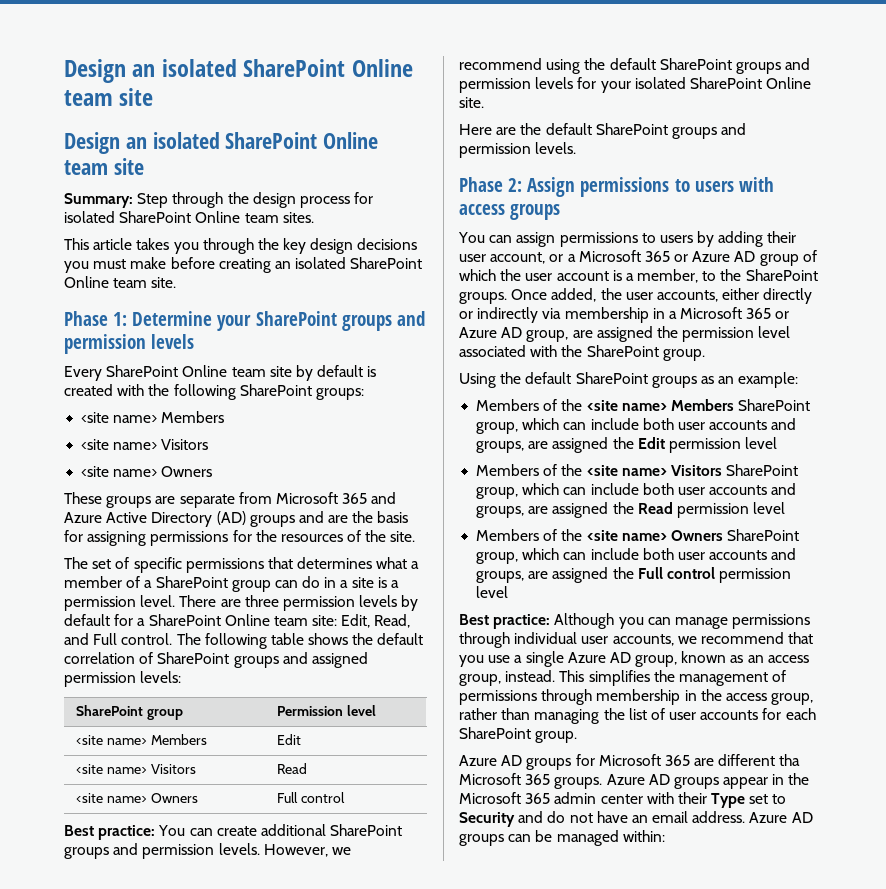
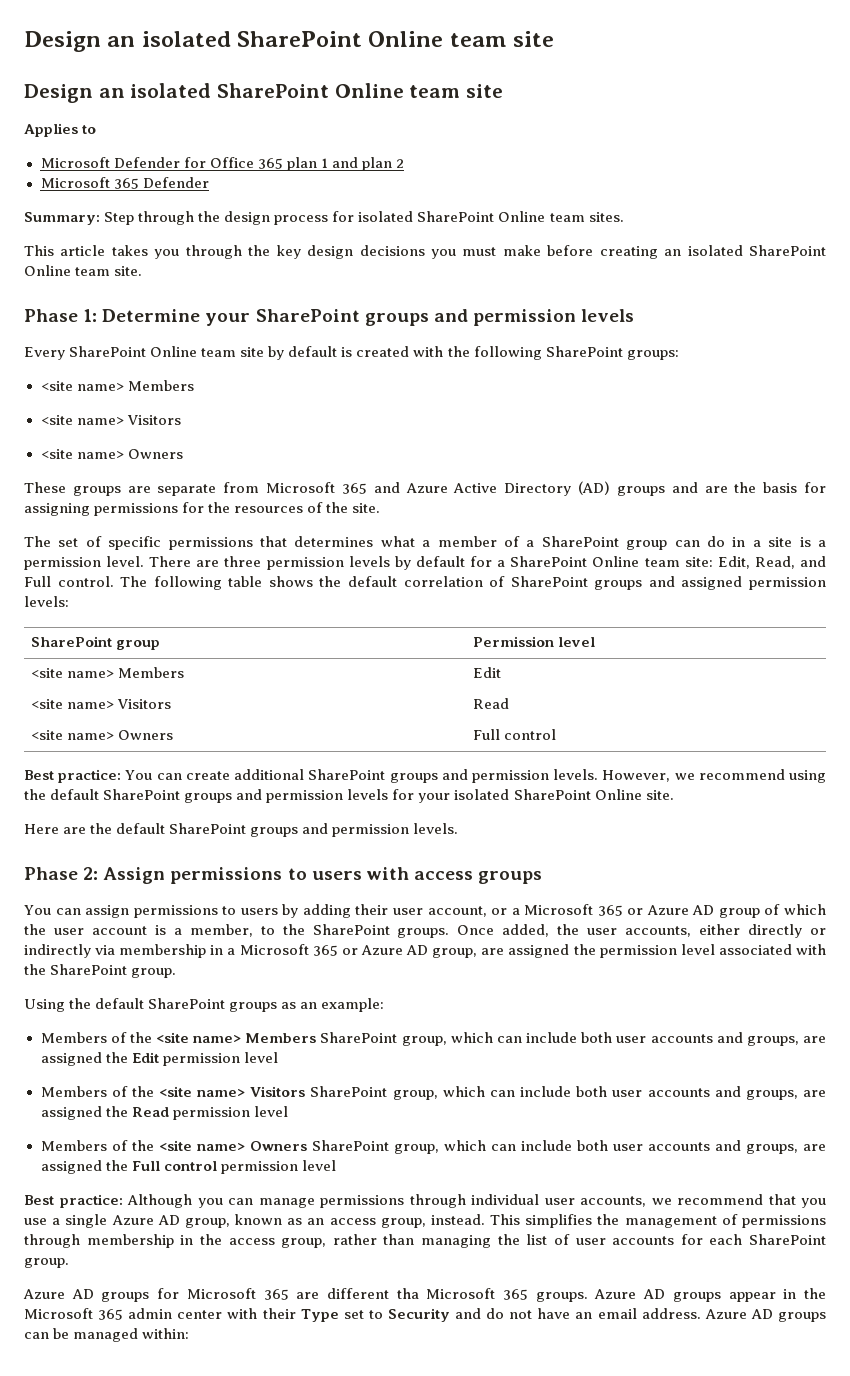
(144, 166) none -> [24,123,97,137] [40,157,404,171] [40,177,209,189] // Applies to // Microsoft Defender for Office 365 plan 1 and plan 2 // Microsoft 365 Defender

